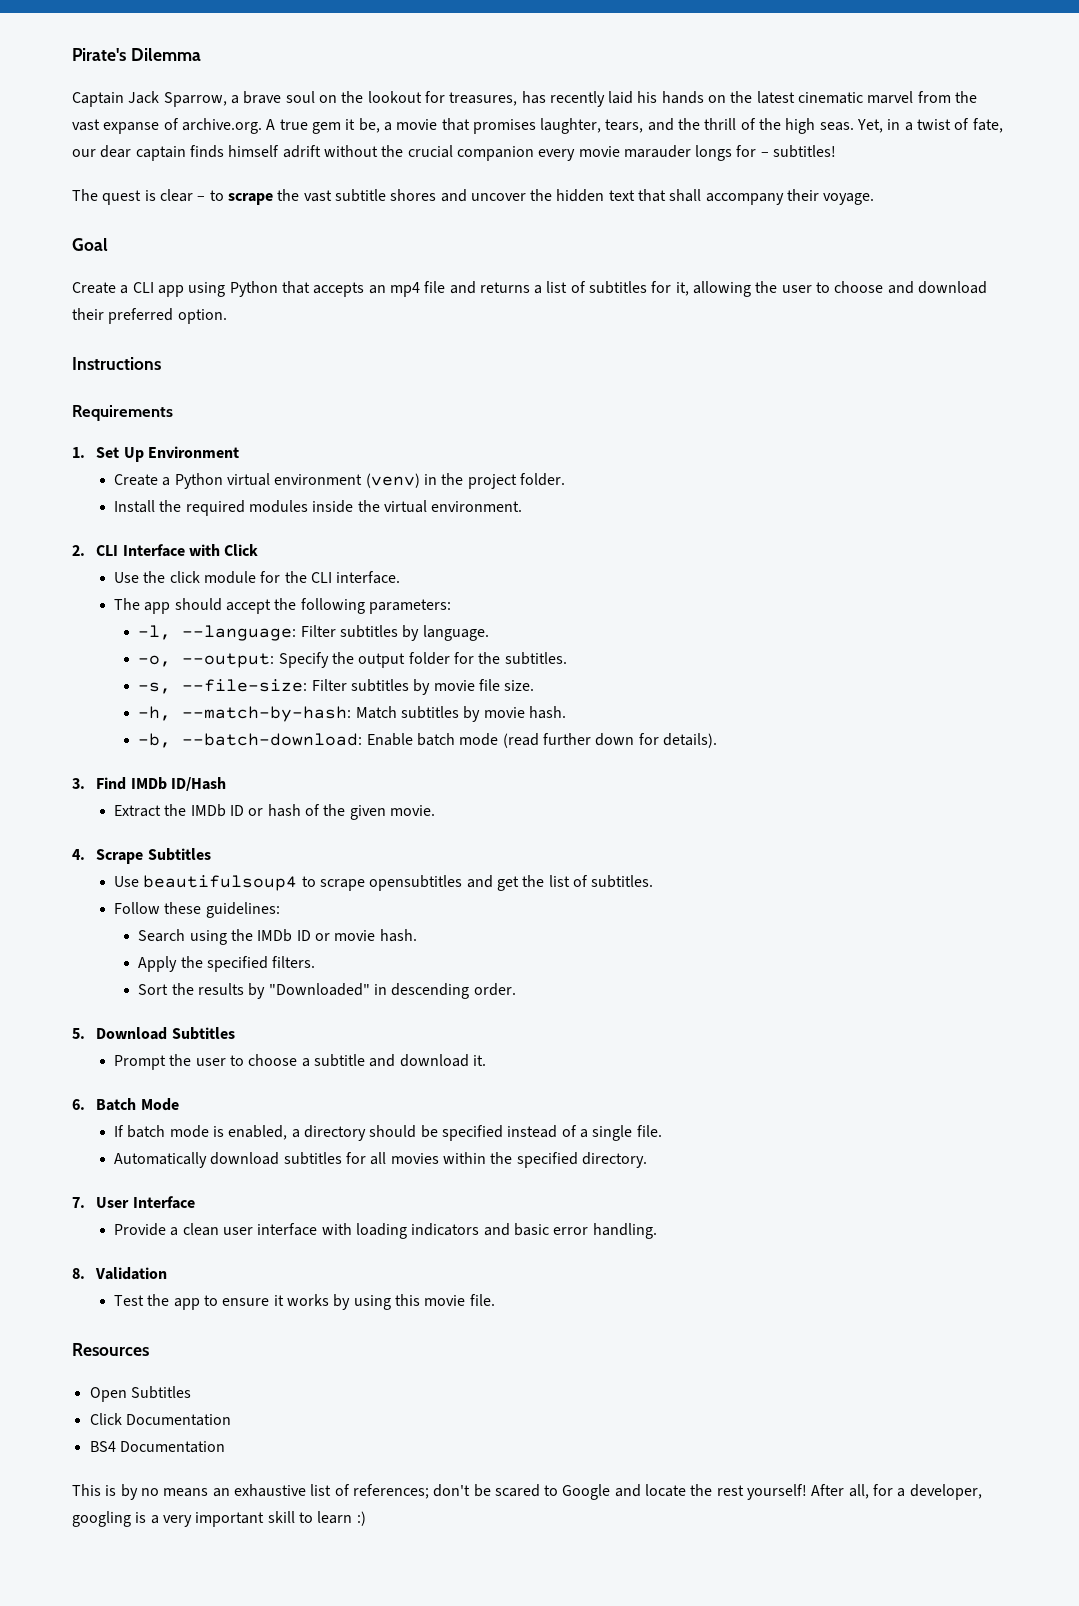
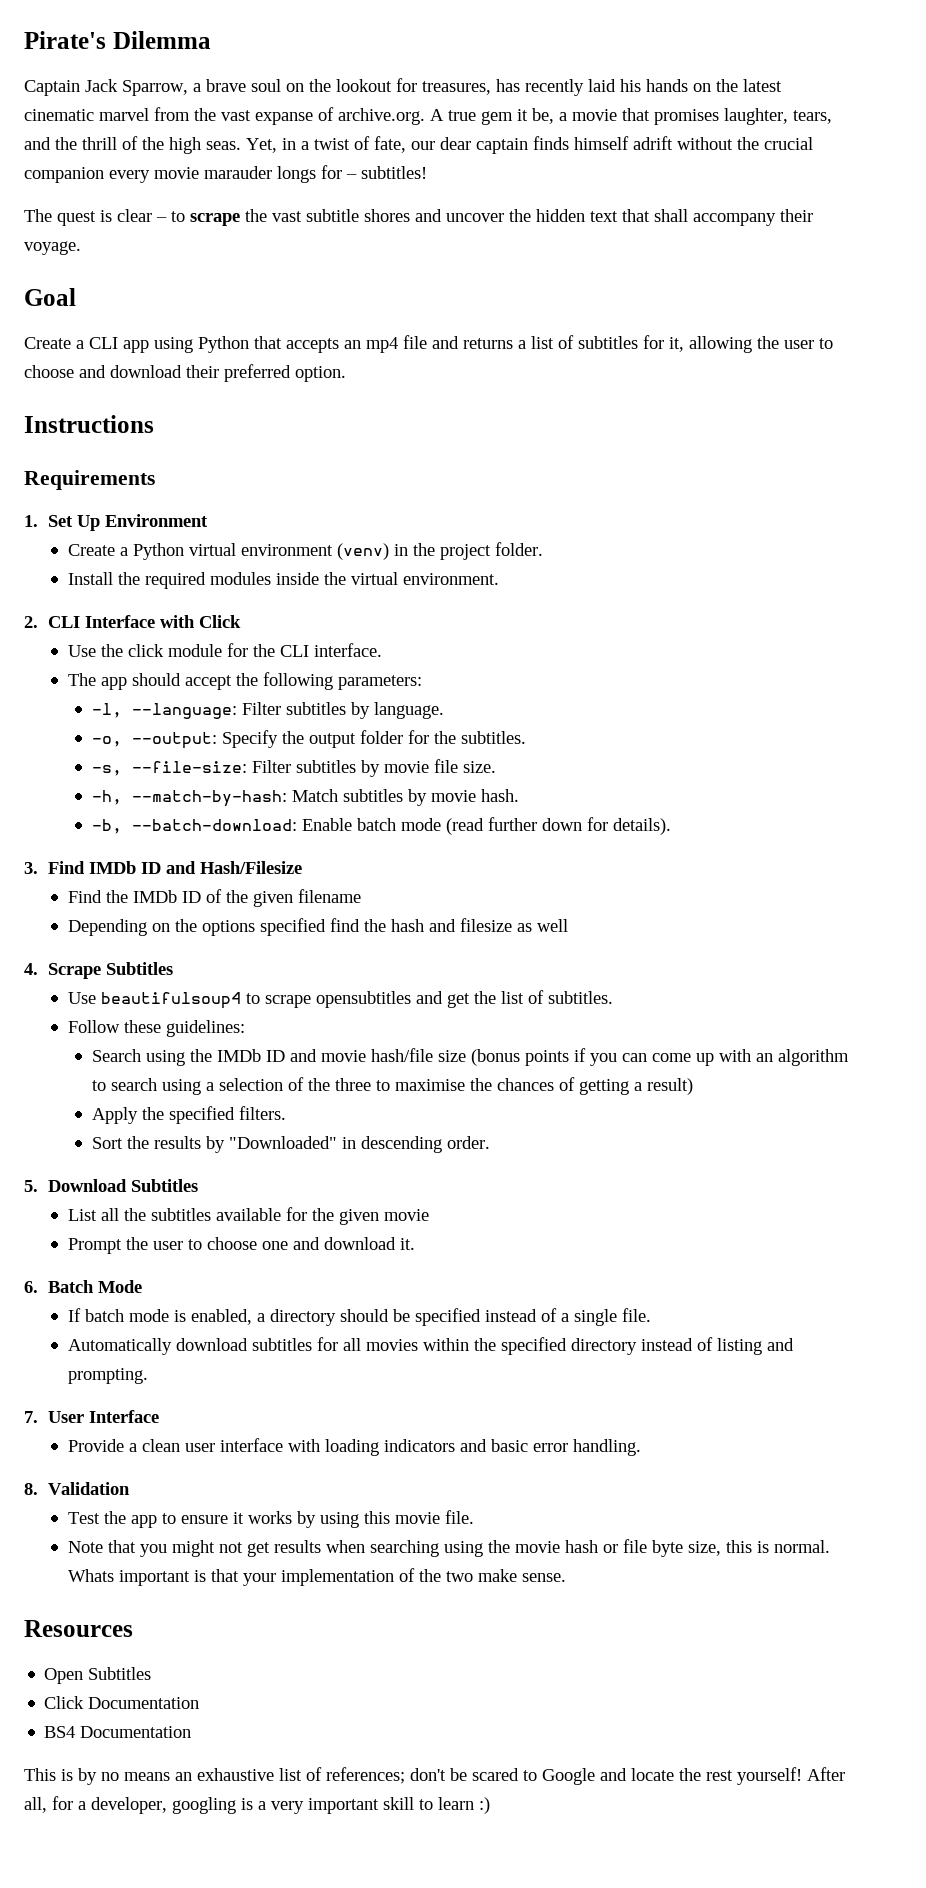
[171,777,227,791] [114,804,301,817] ID/Hash // Extract the IMDb ID or hash -> [140,861,302,874] [68,890,202,903] ID and Hash/Filesize // Find the IMDb ID
[389,805,435,816] movie. -> [298,889,362,903] [68,918,569,936] filename // Depending on the options specified find the hash and filesize as well
[315,929,417,942] or movie hash. -> [289,1048,849,1066] [91,1077,693,1095] and movie hash/file size (bonus points if you can come up with an algorithm to search using a selection of the three to maximise the chances of getting a result)
(235, 1033) none -> [68,1207,430,1225] // List all the subtitles available for the given movie
[301,1054,365,1067] a subtitle -> [262,1241,289,1250] one
[581,1152,647,1168] directory. -> [571,1337,795,1355] [68,1368,149,1384] directory instead of listing and prompting.
(495, 1300) none -> [68,1539,831,1557] [68,1568,567,1586] // Note that you might not get results when searching using the movie hash or file byte size, this is normal. Whats important is that your implementation of the two make sense.

